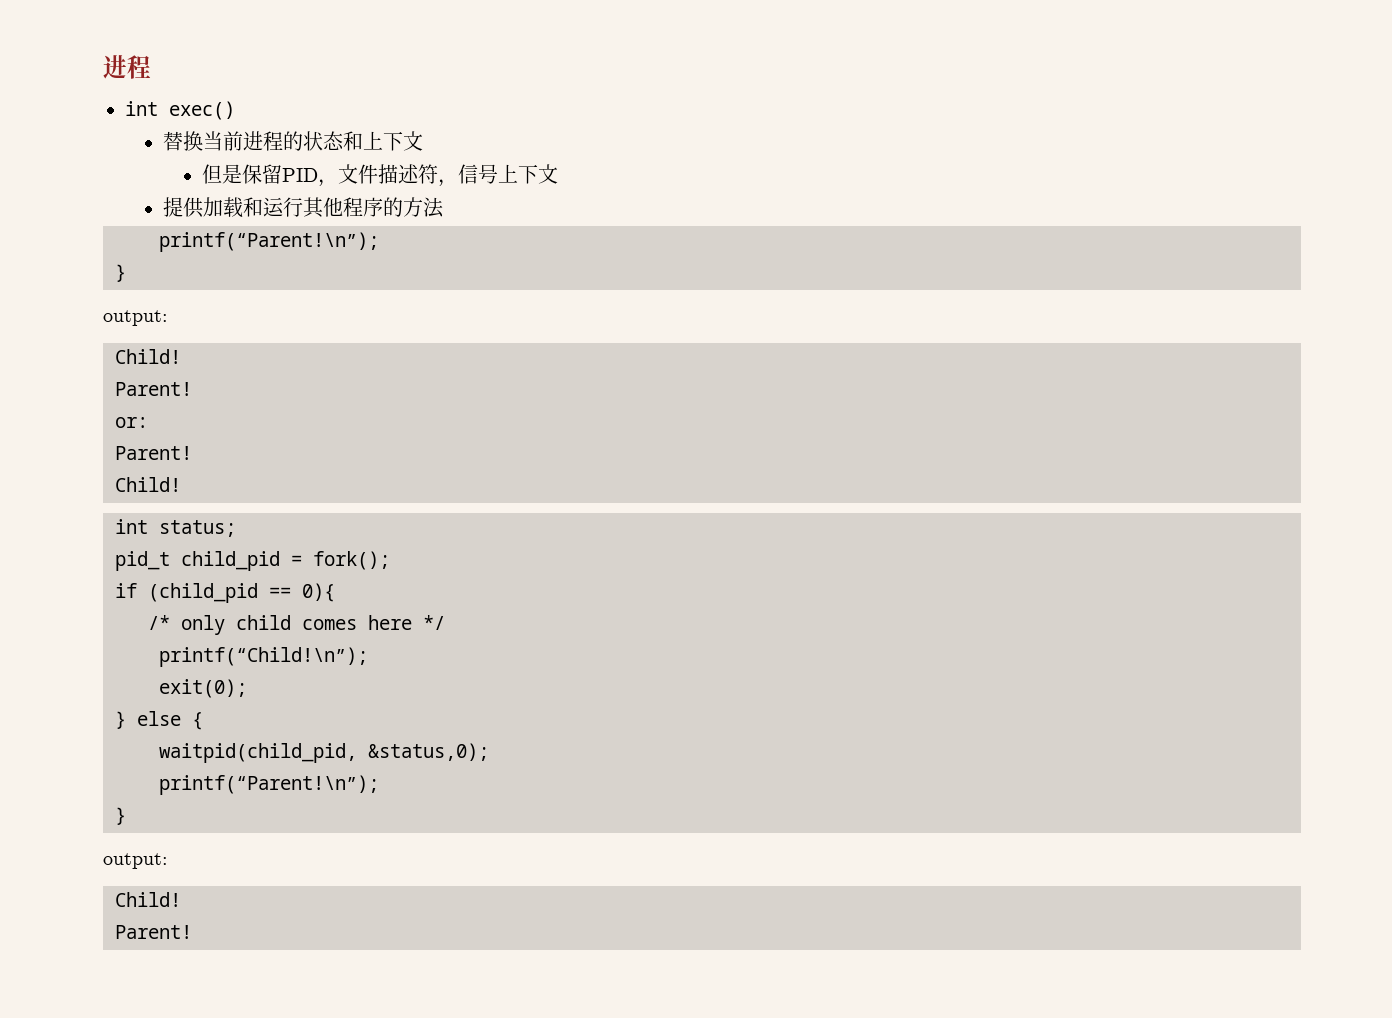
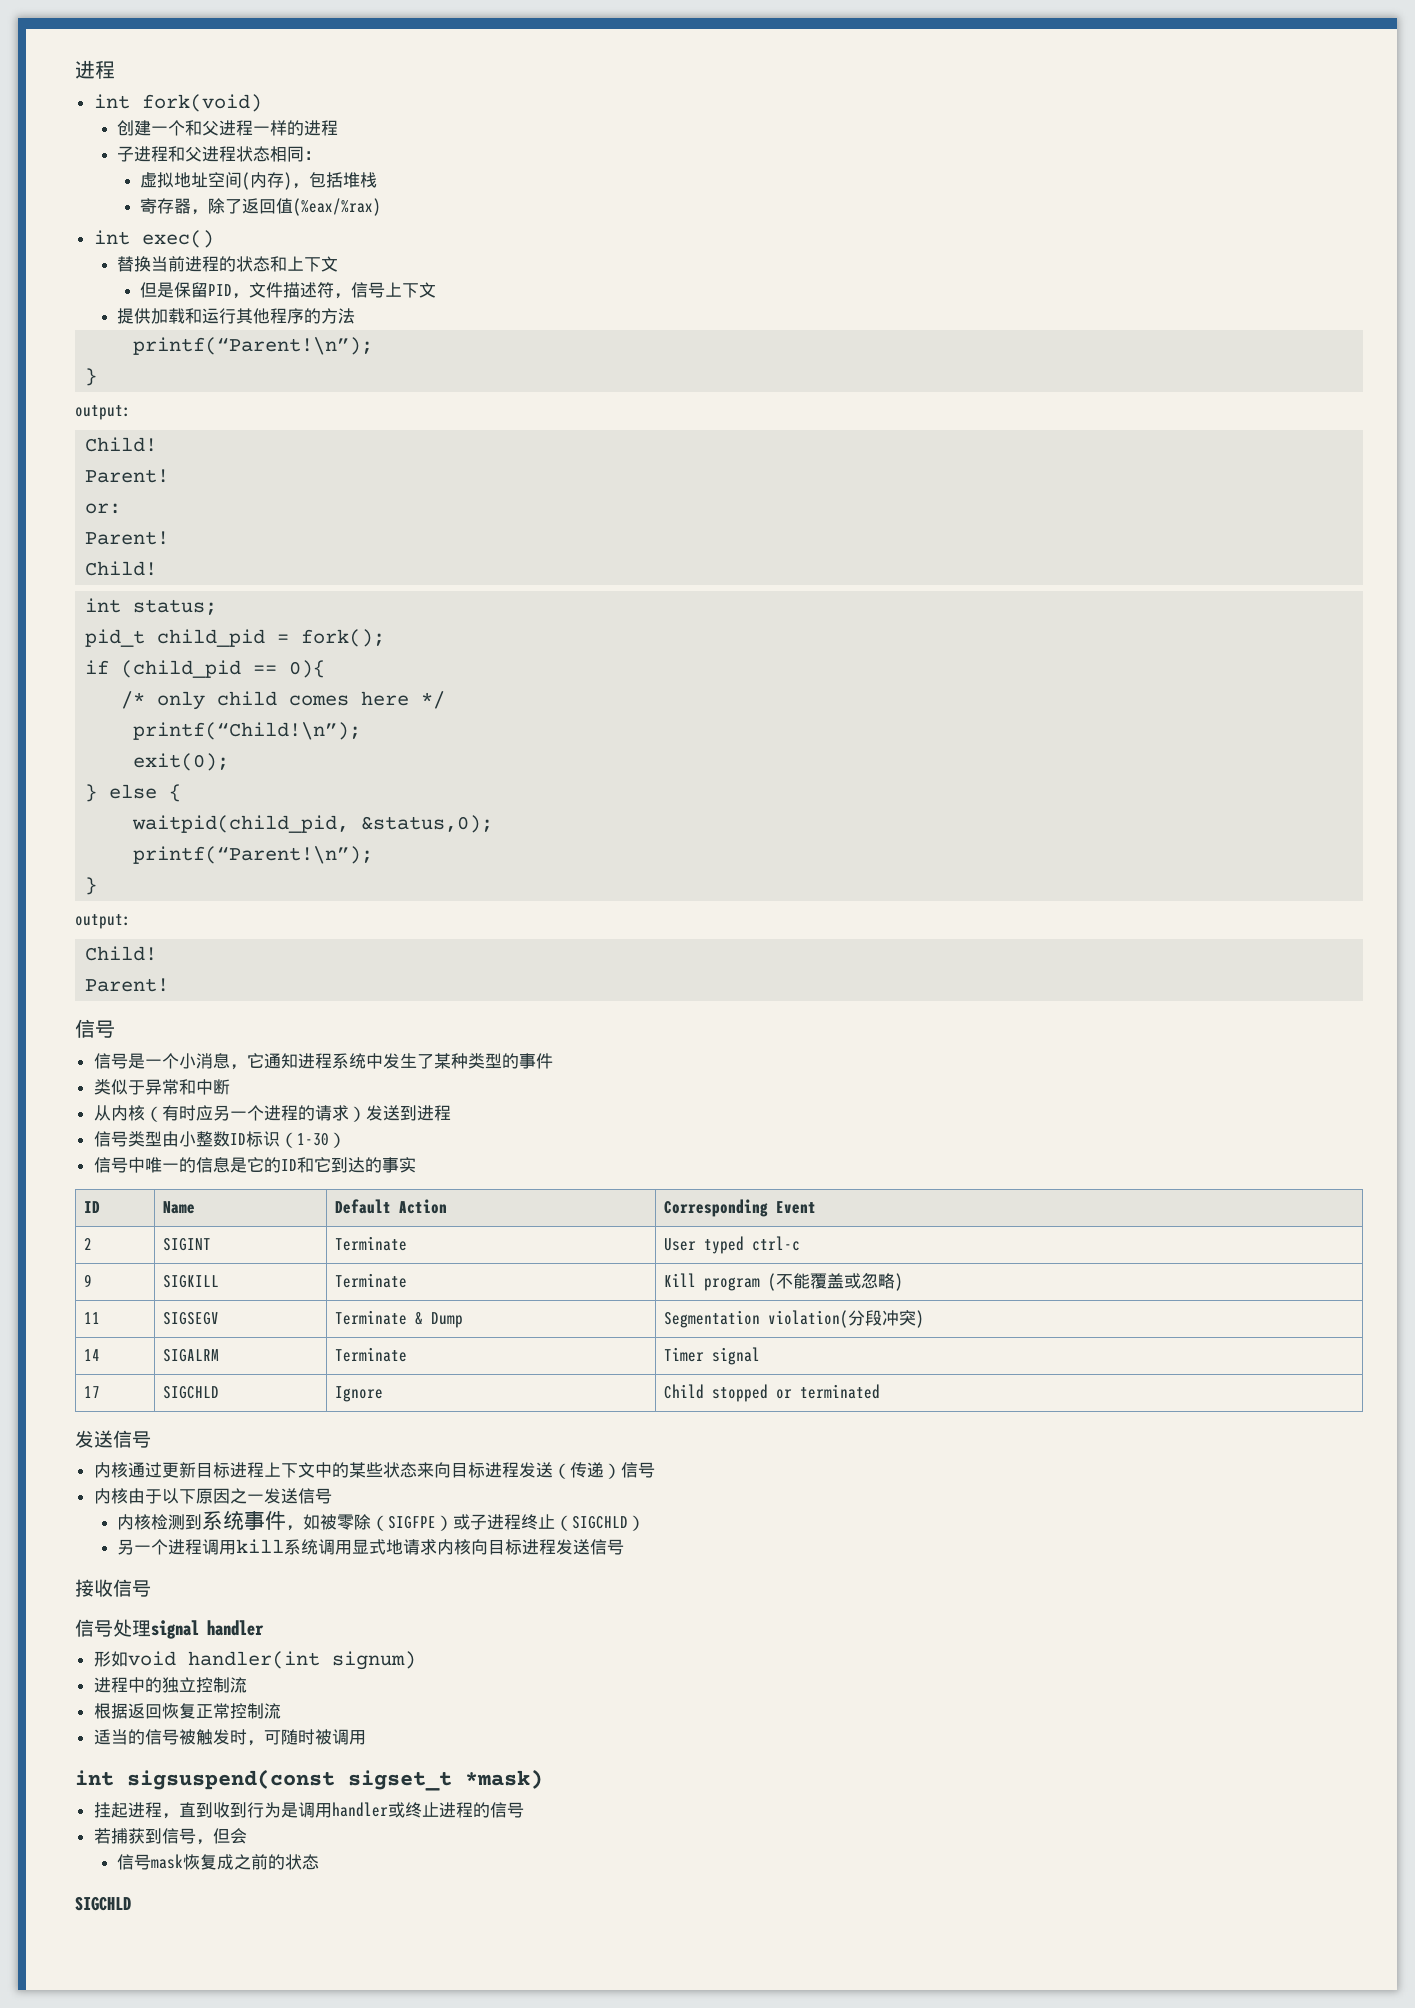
[103,55,151,79] 进程 -> [75,60,115,79] [93,94,262,112] [116,120,338,136] [116,146,321,162] [140,172,378,190] [140,198,382,216] 进程 // int fork(void) // 创建一个和父进程一样的进程 // 子进程和父进程状态相同： // 虚拟地址空间(内存)，包括堆栈 // 寄存器，除了返回值(%eax/%rax)
(192, 932) none -> [75,1019,115,1038] [93,1053,553,1070] [93,1079,230,1095] [93,1105,451,1122] [93,1131,346,1148] [93,1157,416,1173] [83,1201,100,1213] [162,1201,195,1214] [334,1199,447,1214] [663,1199,816,1217] [83,1238,92,1250] [162,1238,211,1251] [334,1236,407,1251] [663,1236,800,1254] [83,1274,92,1287] [162,1275,219,1288] [334,1273,407,1288] [663,1272,903,1291] [83,1312,100,1324] [162,1312,219,1325] [334,1310,463,1328] [663,1310,924,1328] [83,1349,100,1361] [162,1349,219,1362] [334,1347,407,1362] [663,1347,760,1365] [83,1386,100,1398] [162,1386,219,1399] [334,1386,383,1402] [663,1384,880,1402] [75,1430,151,1448] [93,1462,655,1479] [93,1488,332,1504] [116,1511,645,1531] [116,1539,624,1555] [75,1579,151,1597] [75,1619,264,1639] [93,1651,416,1670] [93,1677,247,1693] [93,1703,281,1719] [93,1729,366,1746] [75,1769,543,1791] [93,1802,524,1819] [93,1828,247,1845] [116,1854,319,1870] [75,1896,131,1911] // 信号 // 信号是一个小消息，它通知进程系统中发生了某种类型的事件 // 类似于异常和中断 // 从内核（有时应另一个进程的请求）发送到进程 // 信号类型由小整数ID标识（1-30） // 信号中唯一的信息是它的ID和它到达的事实 // ID | Name | Default Action | Corresponding Event // 2 | SIGINT | Terminate | User typed ctrl-c // 9 | SIGKILL | Terminate | Kill program (不能覆盖或忽略) // 11 | SIGSEGV | Terminate & Dump | Segmentation violation(分段冲突) // 14 | SIGALRM | Terminate | Timer signal // 17 | SIGCHLD | Ignore | Child stopped or terminated // 发送信号 // 内核通过更新目标进程上下文中的某些状态来向目标进程发送（传递）信号 // 内核由于以下原因之一发送信号 // 内核检测到系统事件，如被零除（SIGFPE）或子进程终止（SIGCHLD） // 另一个进程调用kill系统调用显式地请求内核向目标进程发送信号 // 接收信号 // 信号处理signal handler // 形如void handler(int signum) // 进程中的独立控制流 // 根据返回恢复正常控制流 // 适当的信号被触发时，可随时被调用 // int sigsuspend(const sigset_t *mask) // 挂起进程，直到收到行为是调用handler或终止进程的信号 // 若捕获到信号，但会 // 信号mask恢复成之前的状态 // SIGCHLD

